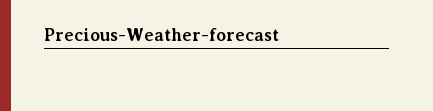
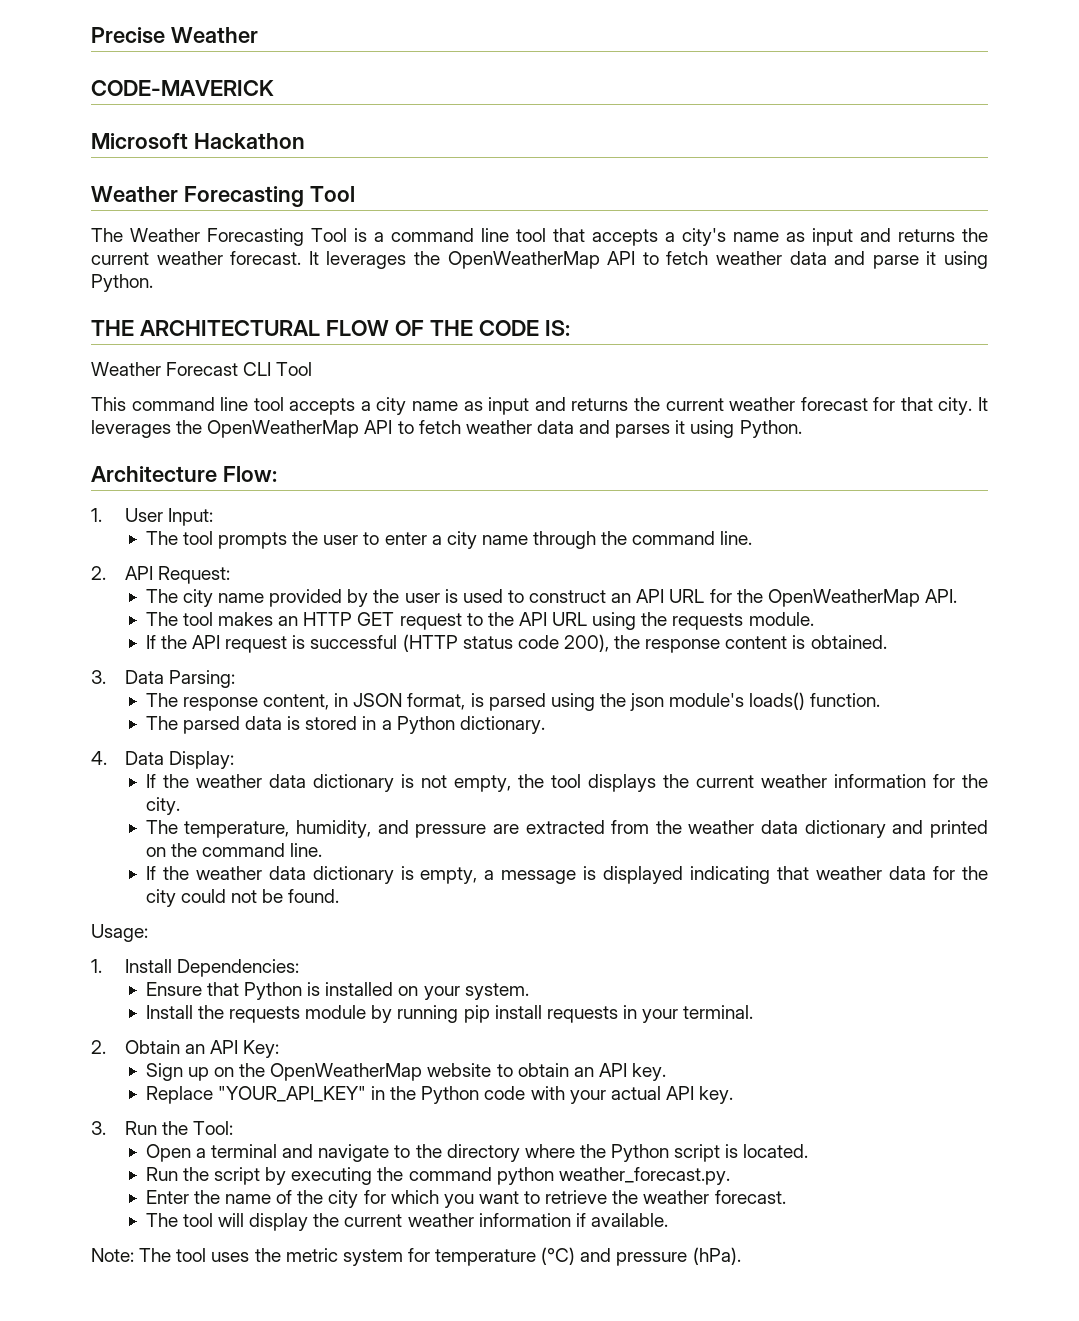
[44,28,279,41] Precious-Weather-forecast -> [91,27,258,44] [91,80,274,96] [91,133,305,150] [91,186,355,207] [91,228,988,246] [91,251,989,269] [91,274,153,292] [91,320,570,336] [91,362,313,376] [91,397,988,415] [91,420,802,438] [91,466,277,482] [91,508,213,526] [145,531,753,549] [91,566,230,584] [145,589,957,607] [145,612,814,630] [145,634,887,653] [91,670,235,688] [145,692,881,711] [145,716,545,734] [91,751,234,769] [145,774,988,792] [145,797,180,815] [145,820,988,838] [145,843,323,857] [145,866,988,884] [145,889,340,907] [91,924,148,942] [91,959,299,977] [145,982,529,1000] [145,1005,754,1023] [91,1040,280,1058] [145,1063,667,1081] [145,1086,734,1104] [91,1121,234,1135] [145,1144,809,1162] [145,1167,730,1185] [145,1190,786,1208] [145,1213,668,1231] [91,1247,741,1266] Precise Weather // CODE-MAVERICK // Microsoft Hackathon // Weather Forecasting Tool // The Weather Forecasting Tool is a command line tool that accepts a city's name as input and returns the current weather forecast. It leverages the OpenWeatherMap API to fetch weather data and parse it using Python. // THE ARCHITECTURAL FLOW OF THE CODE IS: // Weather Forecast CLI Tool // This command line tool accepts a city name as input and returns the current weather forecast for that city. It leverages the OpenWeatherMap API to fetch weather data and parses it using Python. // Architecture Flow: // 1. User Input: // The tool prompts the user to enter a city name through the command line. // 2. API Request: // The city name provided by the user is used to construct an API URL for the OpenWeatherMap API. // The tool makes an HTTP GET request to the API URL using the requests module. // If the API request is successful (HTTP status code 200), the response content is obtained. // 3. Data Parsing: // The response content, in JSON format, is parsed using the json module's loads() function. // The parsed data is stored in a Python dictionary. // 4. Data Display: // If the weather data dictionary is not empty, the tool displays the current weather information for the city. // The temperature, humidity, and pressure are extracted from the weather data dictionary and printed on the command line. // If the weather data dictionary is empty, a message is displayed indicating that weather data for the city could not be found. // Usage: // 1. Install Dependencies: // Ensure that Python is installed on your system. // Install the requests module by running pip install requests in your terminal. // 2. Obtain an API Key: // Sign up on the OpenWeatherMap website to obtain an API key. // Replace "YOUR_API_KEY" in the Python code with your actual API key. // 3. Run the Tool: // Open a terminal and navigate to the directory where the Python script is located. // Run the script by executing the command python weather_forecast.py. // Enter the name of the city for which you want to retrieve the weather forecast. // The tool will display the current weather information if available. // Note: The tool uses the metric system for temperature (°C) and pressure (hPa).

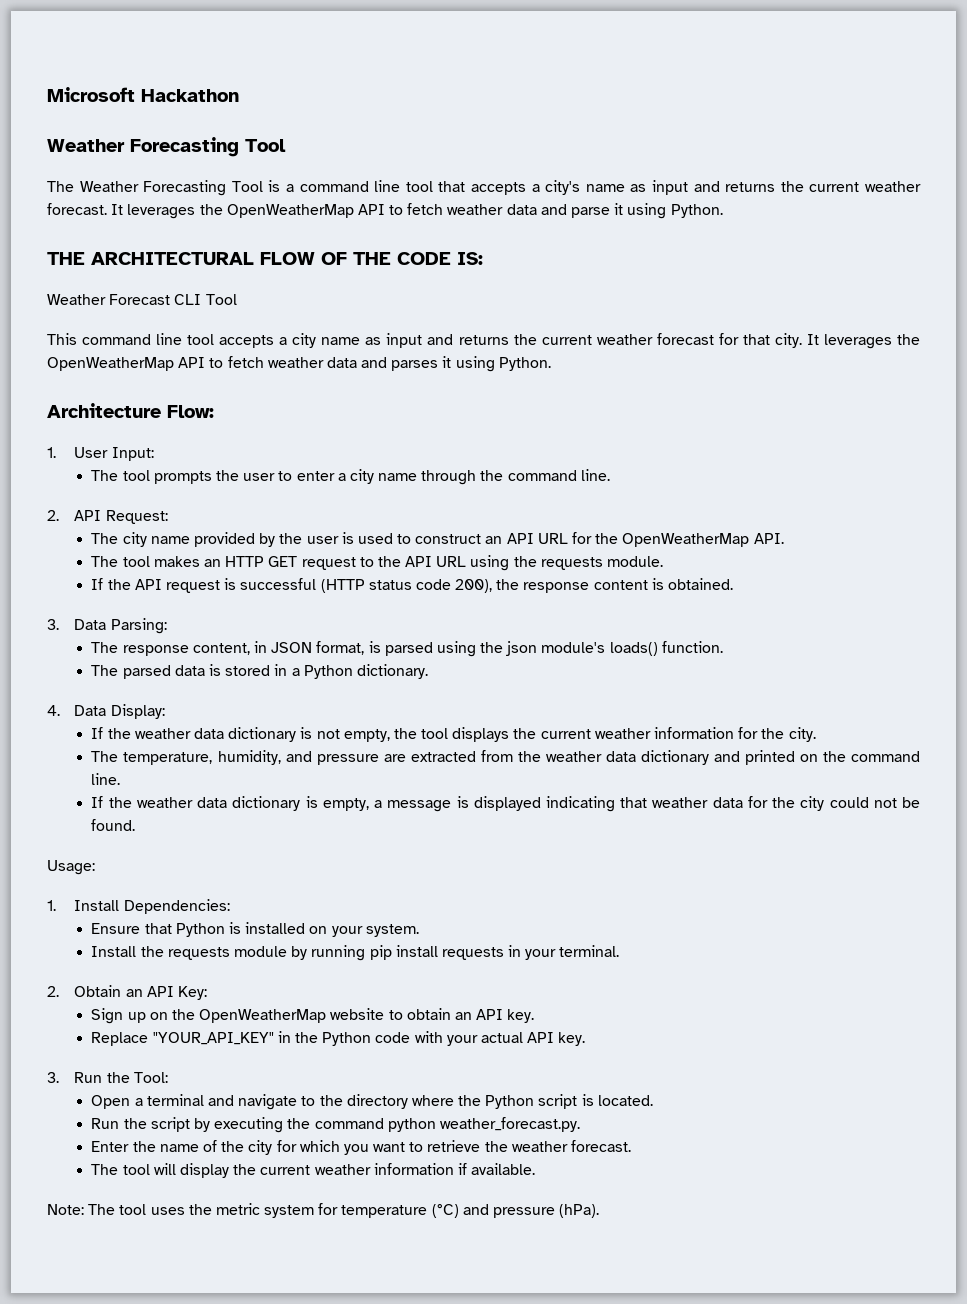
[91,27,258,44] [91,80,274,96] Precise Weather // CODE-MAVERICK // -> (47, 94) none

